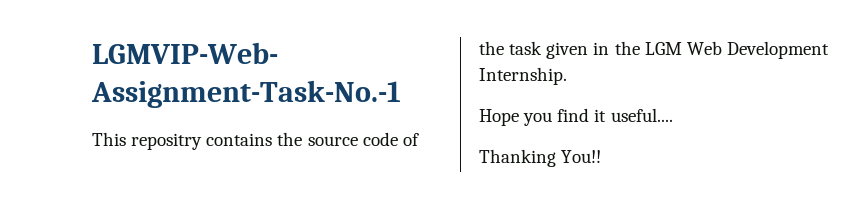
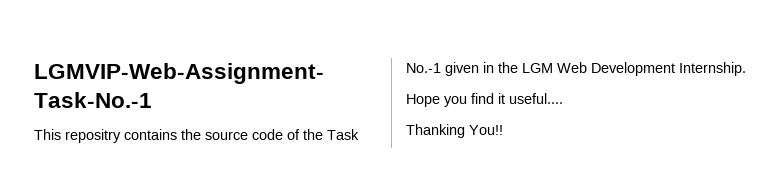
[509,41,543,55] task -> [327,129,359,140] [406,63,441,73] Task No.-1

